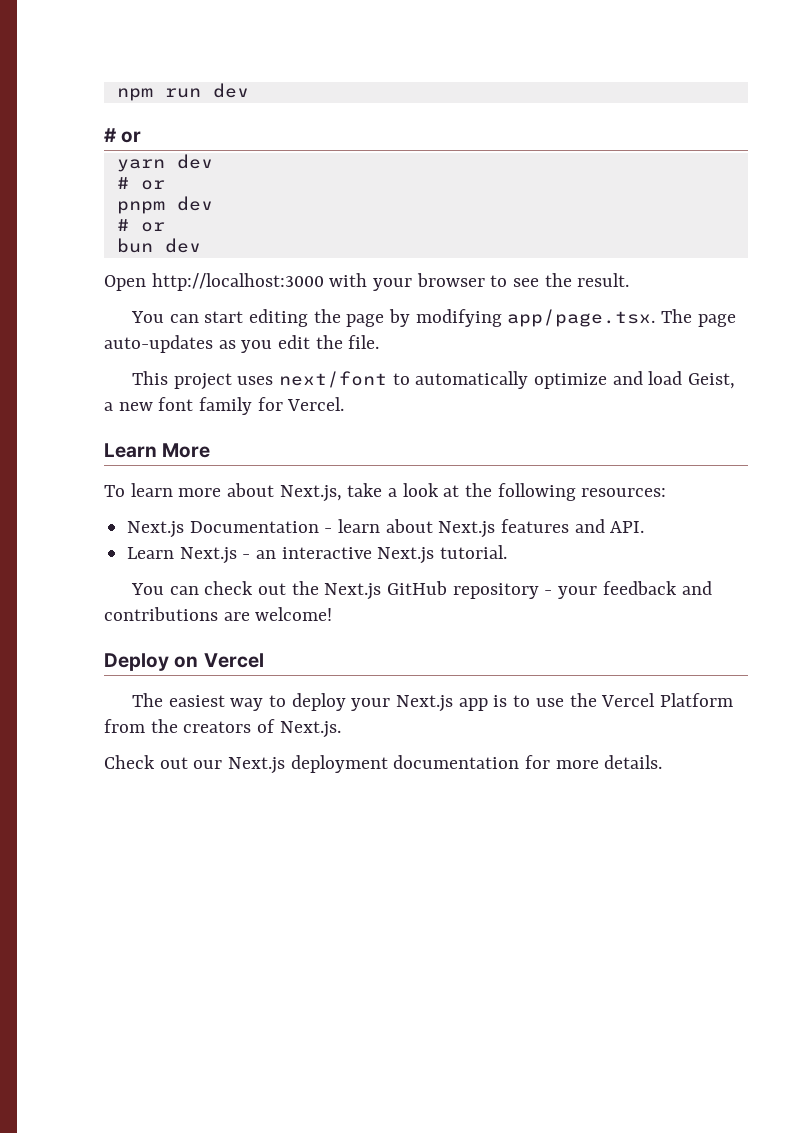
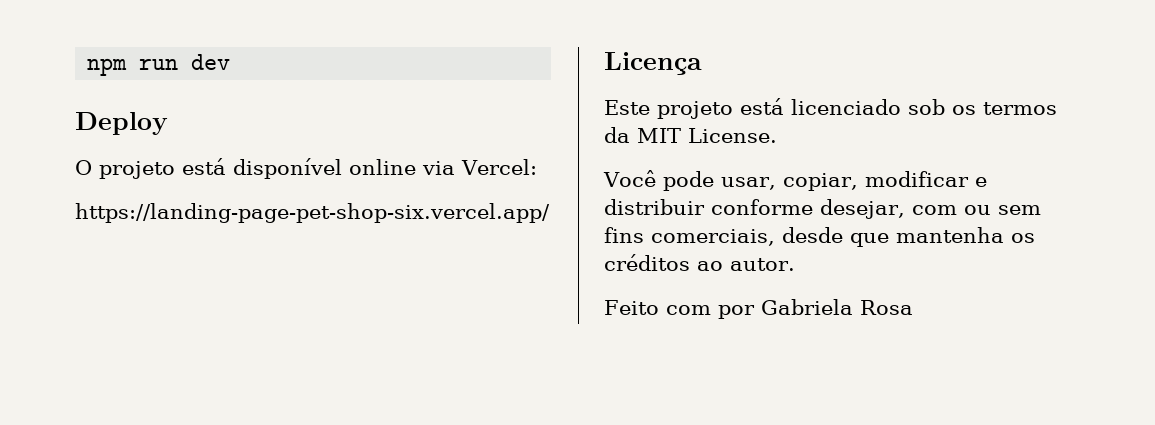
[104,128,142,143] [116,154,213,172] [116,177,165,190] [116,196,213,214] [116,219,165,232] [116,238,201,253] [104,273,630,291] [131,309,736,327] [104,335,380,353] [132,371,736,390] [104,397,345,415] [104,443,211,458] [104,483,667,502] [127,519,645,538] [127,545,508,564] [131,581,712,600] [104,607,333,621] [104,653,264,671] [132,693,733,712] [104,719,341,738] [104,755,663,774] # or // yarn dev // # or // pnpm dev // # or // bun dev // Open http://localhost:3000 with your browser to see the result. // You can start editing the page by modifying app/page.tsx. The page auto-updates as you edit the file. // This project uses next/font to automatically optimize and load Geist, a new font family for Vercel. // Learn More // To learn more about Next.js, take a look at the following resources: // Next.js Documentation - learn about Next.js features and API. // Learn Next.js - an interactive Next.js tutorial. // You can check out the Next.js GitHub repository - your feedback and contributions are welcome! // Deploy on Vercel // The easiest way to deploy your Next.js app is to use the Vercel Platform from the creators of Next.js. // Check out our Next.js deployment documentation for more details. -> [75,112,168,135] [75,158,537,179] [75,203,550,223] [604,52,702,75] [604,98,1057,119] [604,127,777,143] [603,170,987,191] [604,199,1041,219] [604,227,1035,247] [604,254,795,271] [604,299,913,319] Deploy // O projeto está disponível online via Vercel: // https://landing-page-pet-shop-six.vercel.app/ // Licença // Este projeto está licenciado sob os termos da MIT License. // Você pode usar, copiar, modificar e distribuir conforme desejar, com ou sem fins comerciais, desde que mantenha os créditos ao autor. // Feito com por Gabriela Rosa

